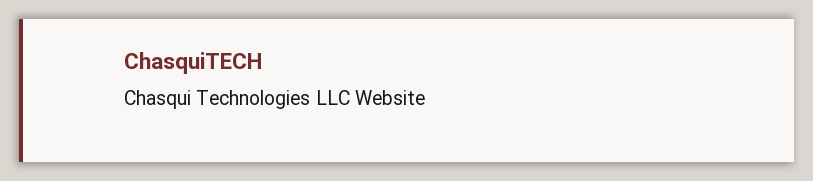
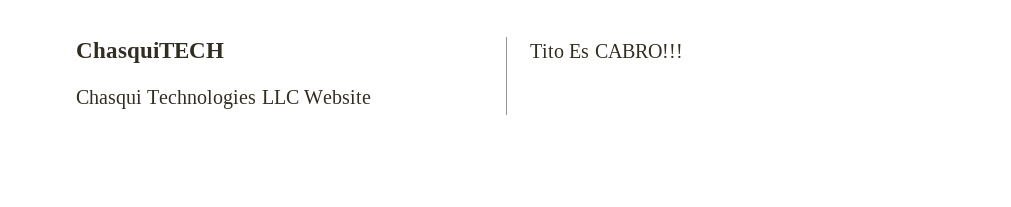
(425, 97) none -> [530,44,683,58] // Tito Es CABRO!!!

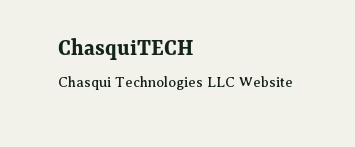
[530,44,683,58] // Tito Es CABRO!!! -> (293, 81) none

